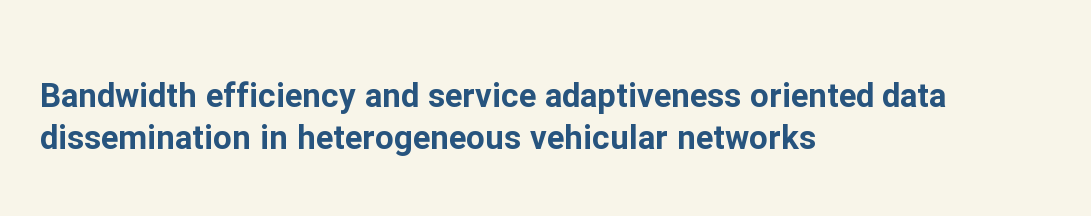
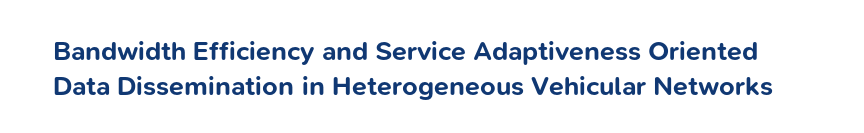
[205,81,947,114] [40,124,816,156] efficiency and service adaptiveness oriented data dissemination in heterogeneous vehicular networks -> [193,41,759,65] [53,76,774,100] Efficiency and Service Adaptiveness Oriented Data Dissemination in Heterogeneous Vehicular Networks

